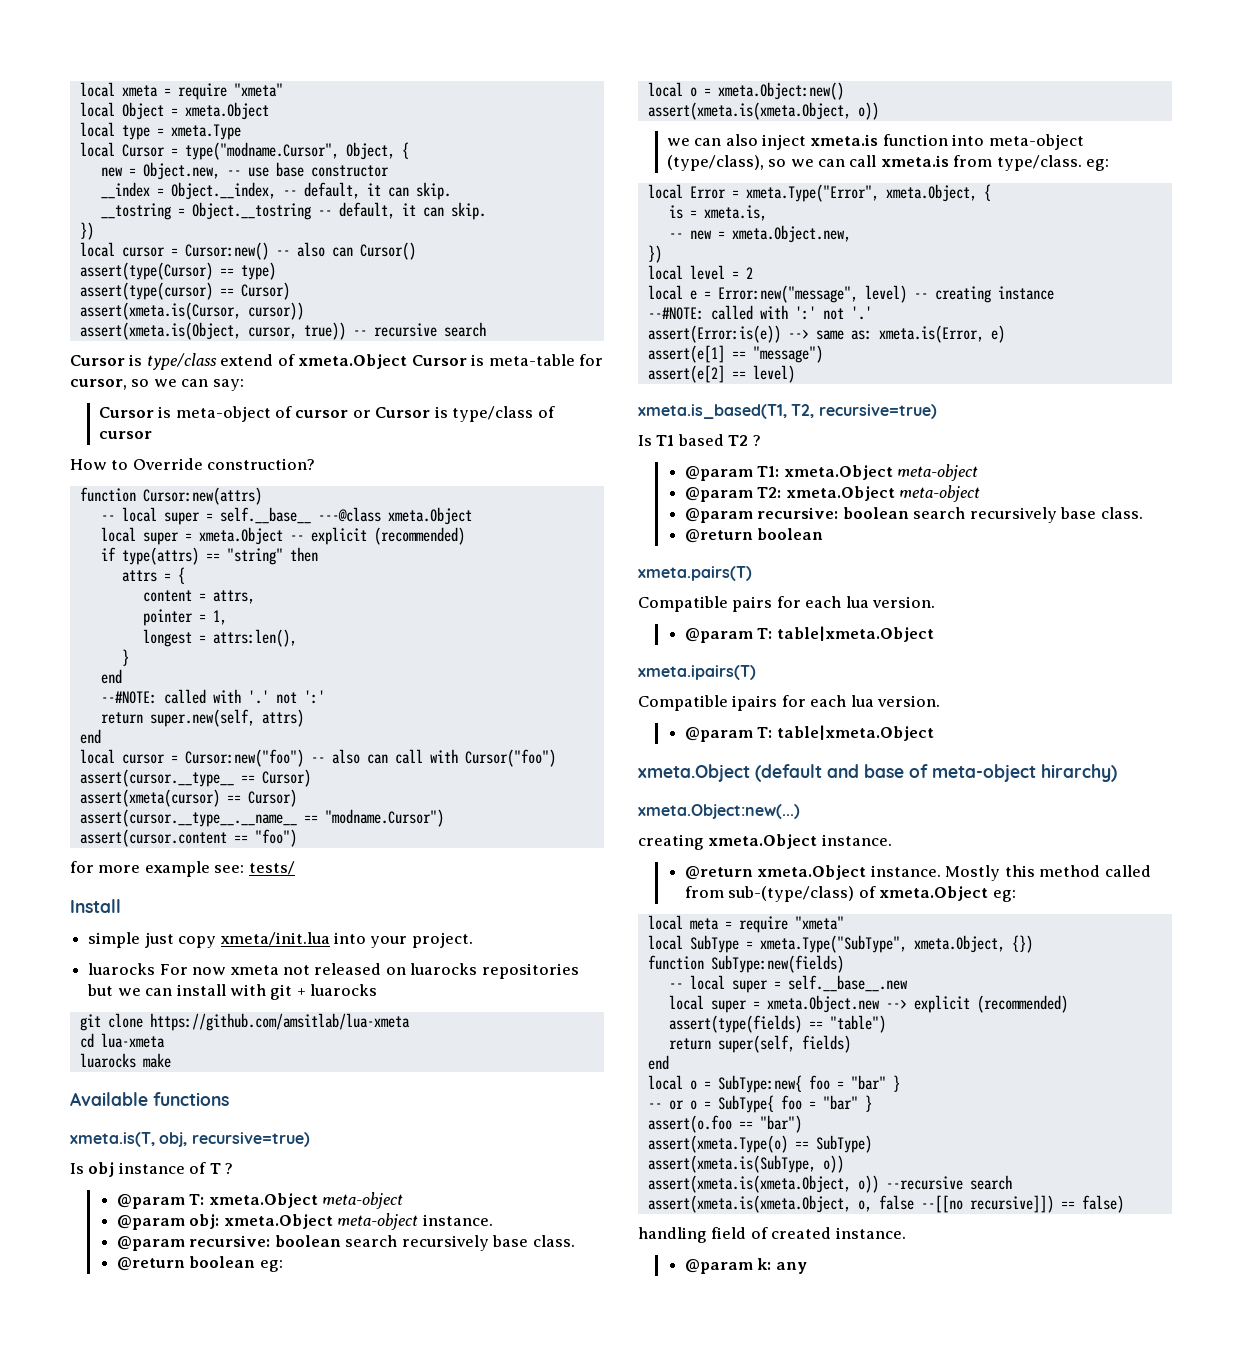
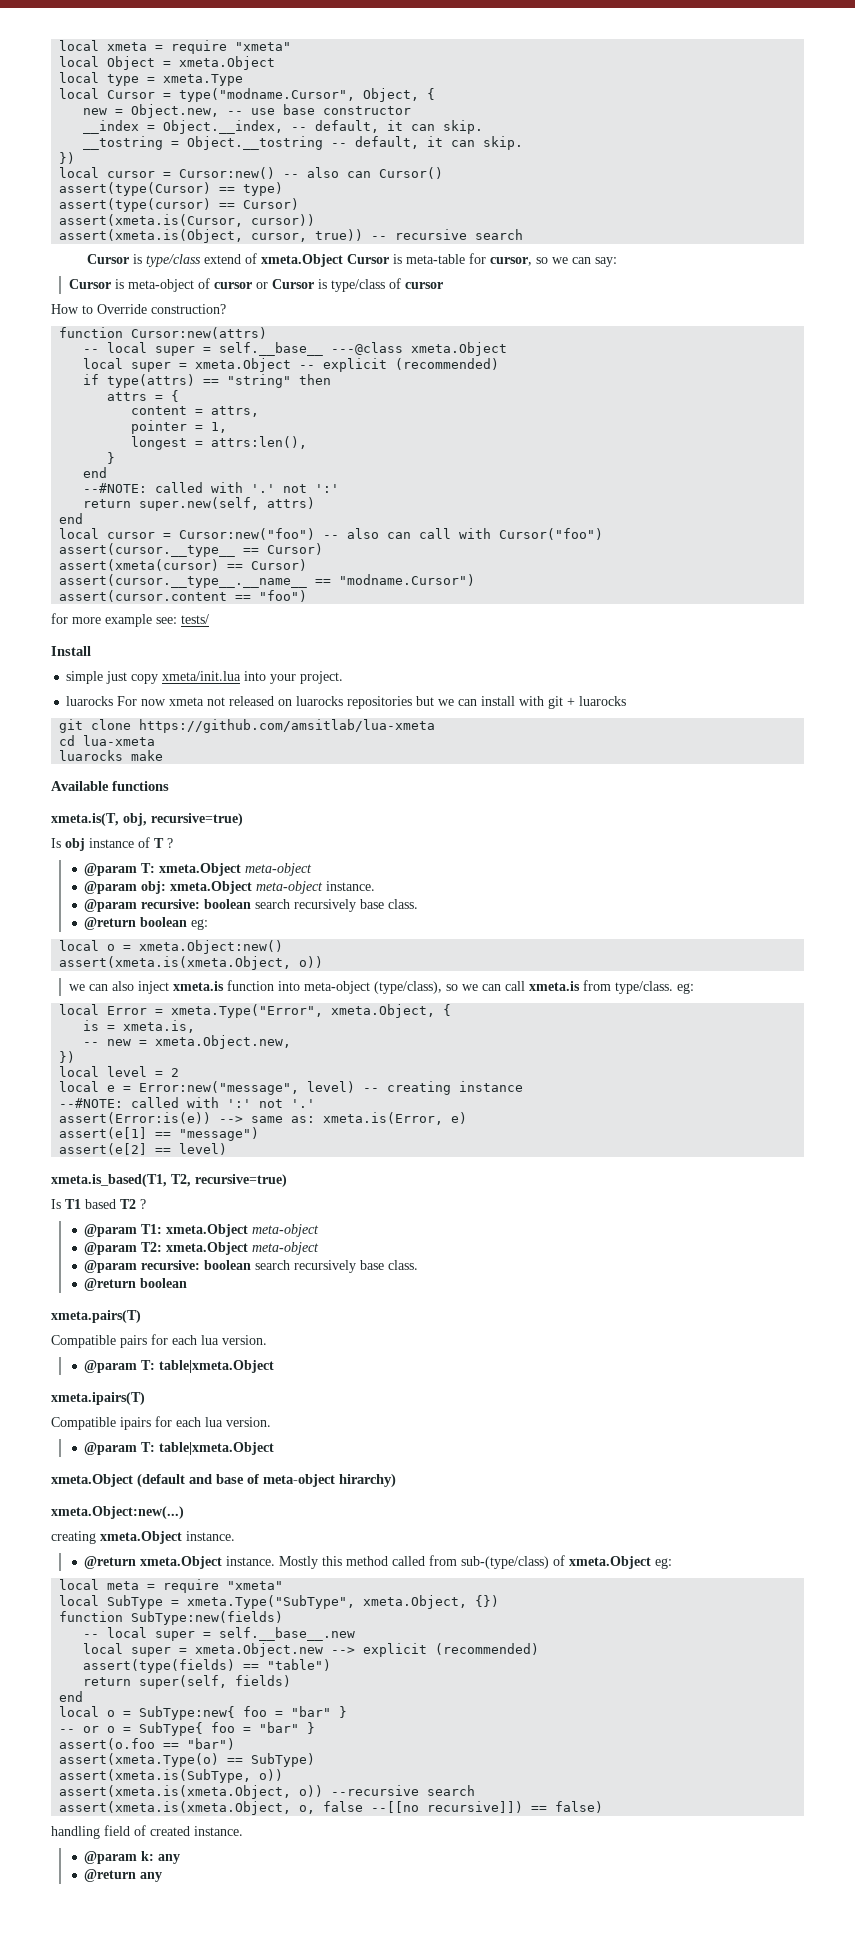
(807, 1268) none -> [84,1869,163,1882] // @return any

